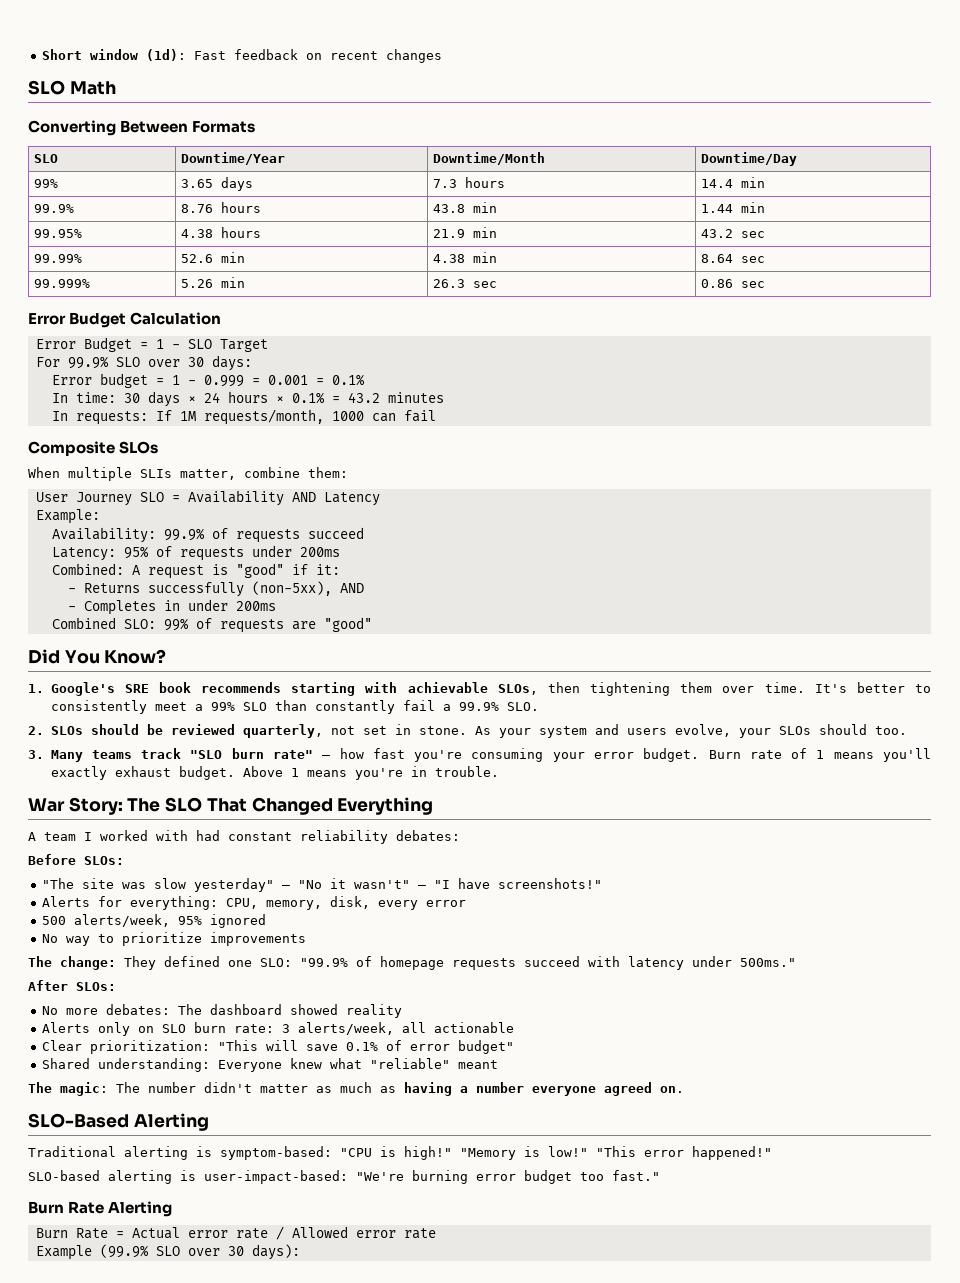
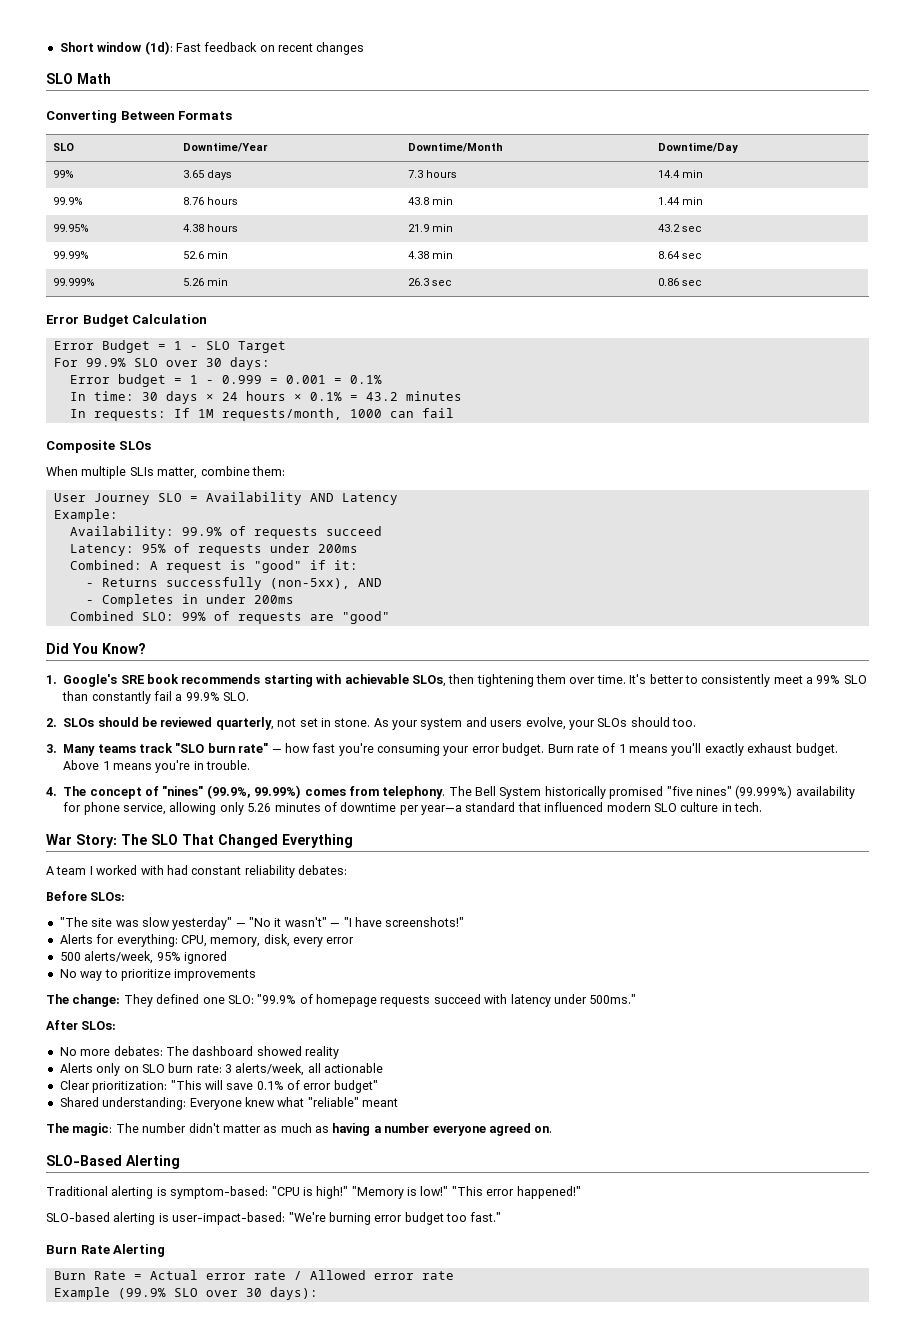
(499, 771) none -> [46,785,855,799] [63,802,762,815] // 4. The concept of "nines" (99.9%, 99.99%) comes from telephony. The Bell System historically promised "five nines" (99.999%) availability for phone service, allowing only 5.26 minutes of downtime per year—a standard that influenced modern SLO culture in tech.

